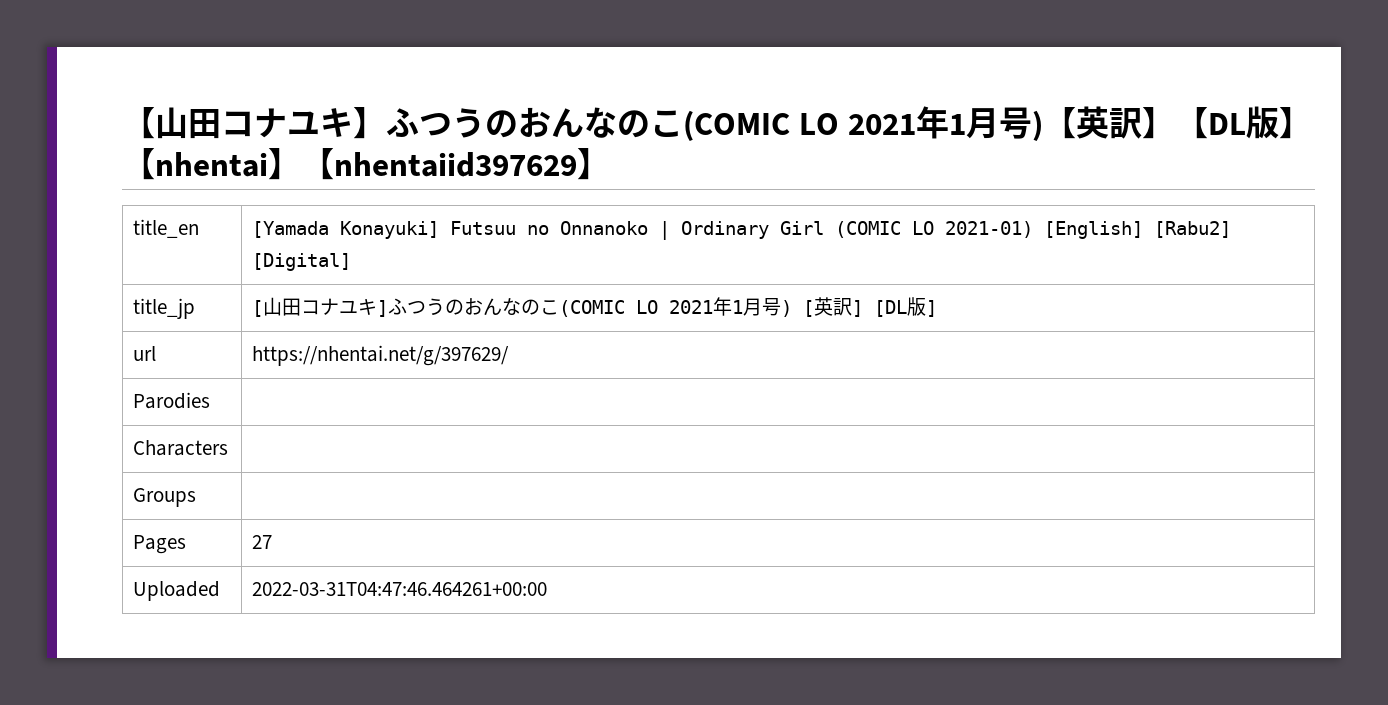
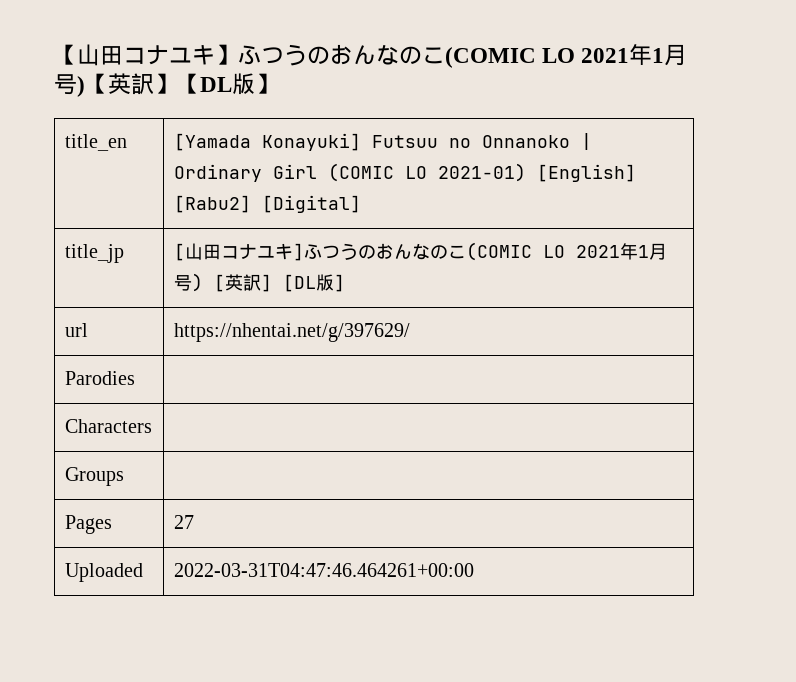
[122,148,610,180] 【nhentai】【nhentaiid397629】 -> (278, 83) none

